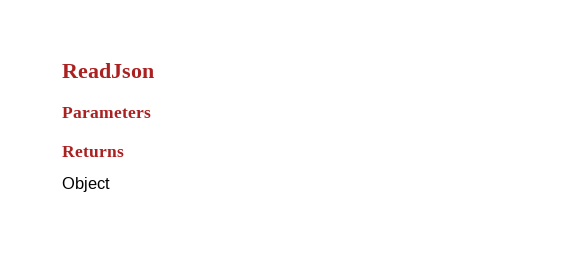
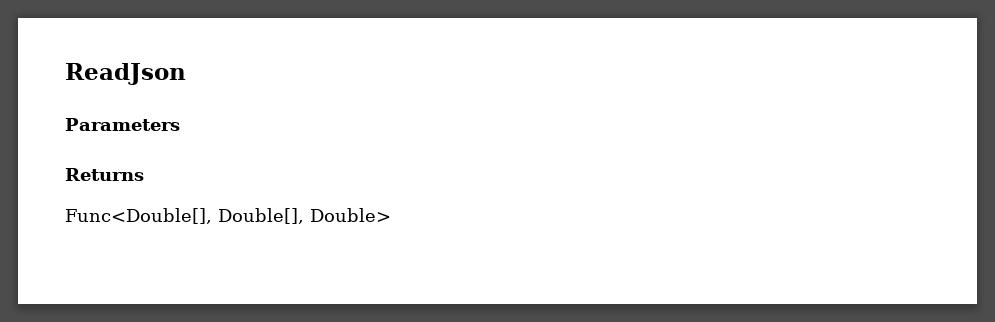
[62,177,110,192] Object -> [65,208,391,224] Func<Double[], Double[], Double>

